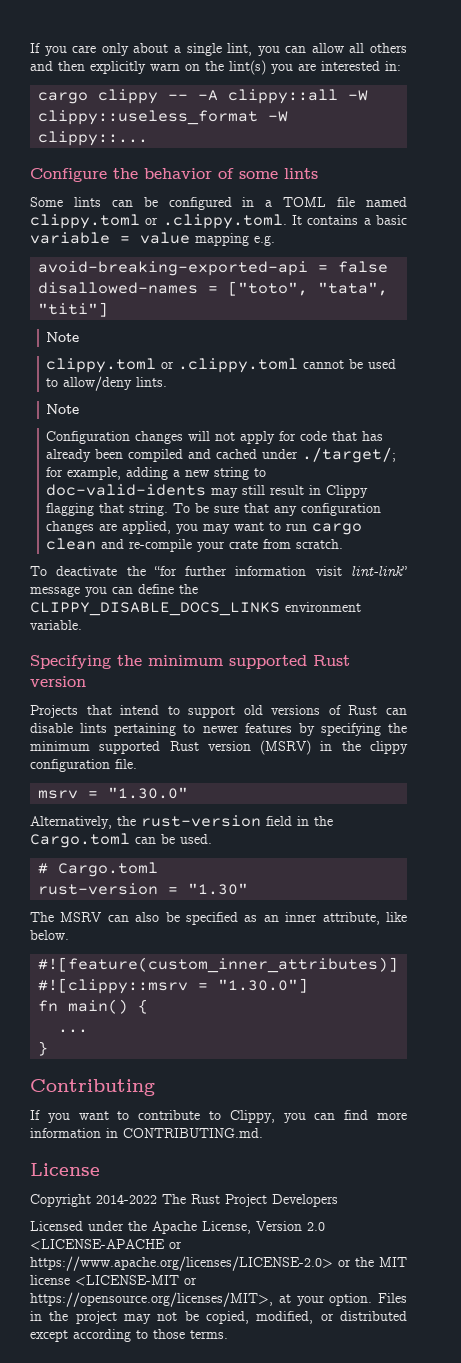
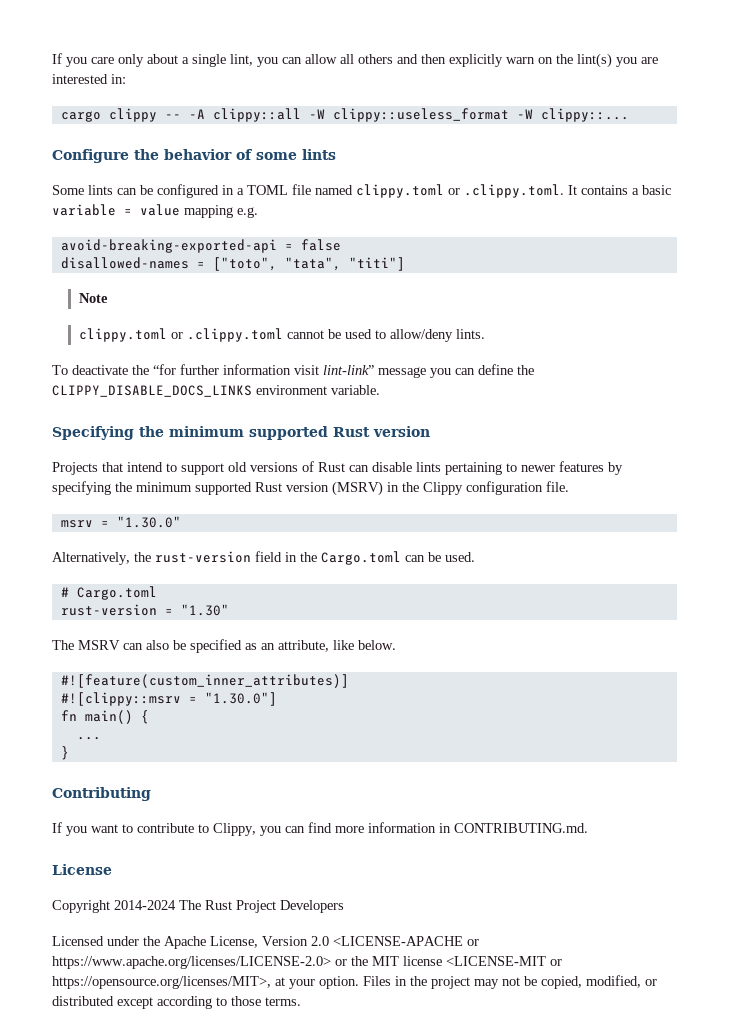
[46,404,80,414] [46,431,384,444] [46,447,397,463] [46,467,267,480] [46,484,369,498] [46,503,382,516] [46,521,363,535] [46,538,344,552] // Note // Configuration changes will not apply for code that has already been compiled and cached under ./target/; for example, adding a new string to doc-valid-idents may still result in Clippy flagging that string. To be sure that any configuration changes are applied, you may want to run cargo clean and re-compile your crate from scratch. -> (485, 334) none
[369,741,408,754] clippy -> [423,482,463,495] Clippy
[285,912,318,922] inner -> (275, 646) none
[96,1194,157,1204] 2014-2022 -> [114,900,176,910] 2014-2024

